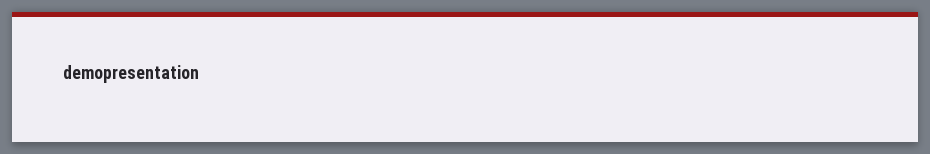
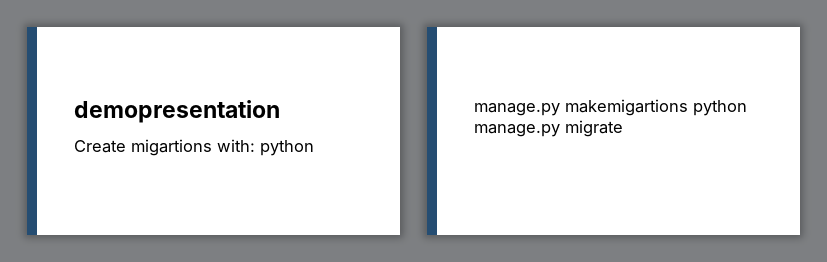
(199, 74) none -> [74,139,314,156] [474,99,747,116] [474,120,623,137] // Create migartions with: python manage.py makemigartions python manage.py migrate

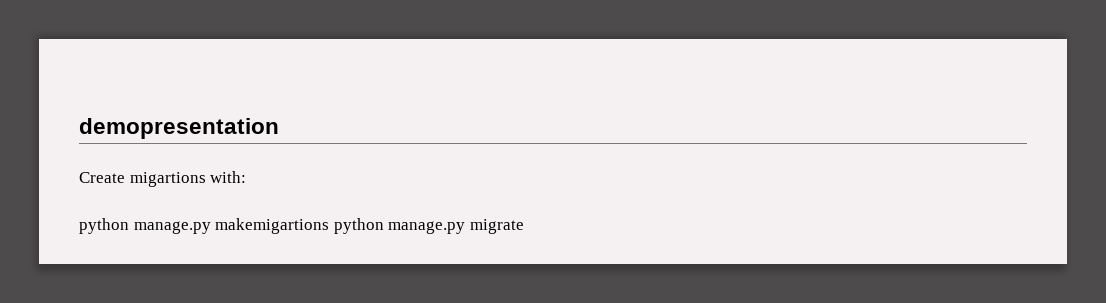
(255, 145) none -> (247, 177) //

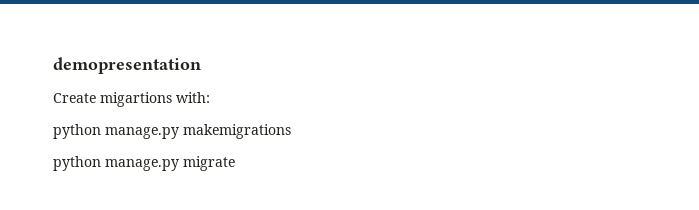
[215,218,330,234] makemigartions -> [183,124,291,139] makemigrations //

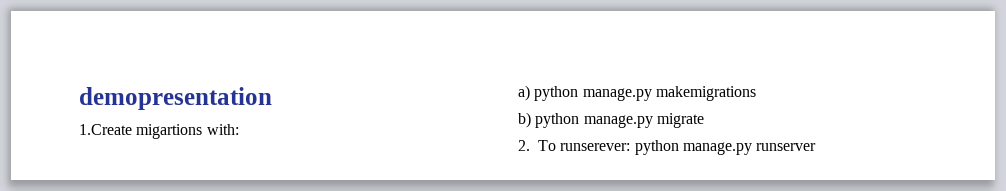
[53,93,96,103] Create -> [79,124,132,135] 1.Create
(210, 97) none -> [518,85,530,101] a)
(291, 131) none -> [518,112,531,128] b)
(235, 163) none -> [518,140,817,155] // 2. To runserever: python manage.py runserver

